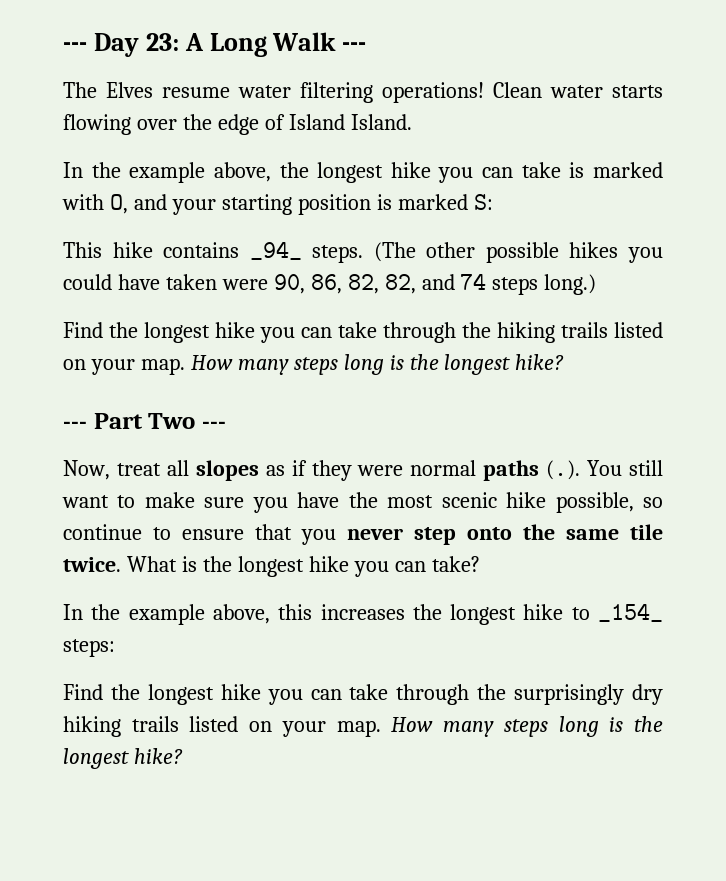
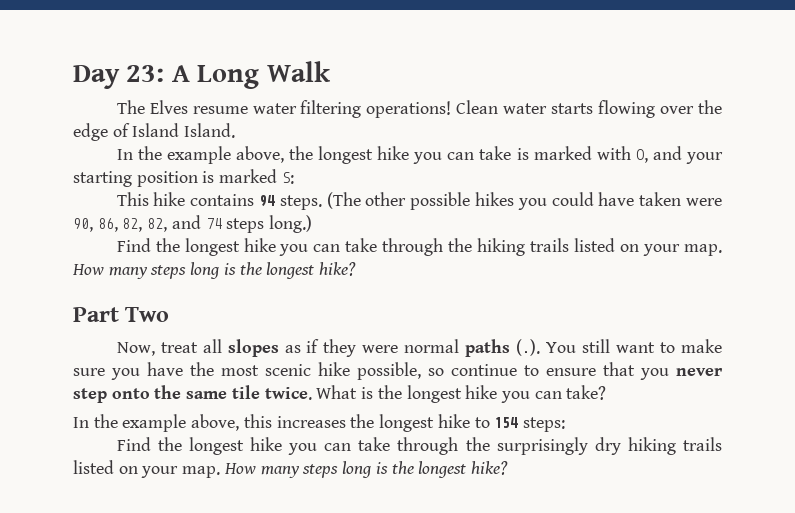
[63,42,87,51] --- -> (73, 77) none
[342,42,367,51] --- -> (331, 71) none
[249,241,302,260] _94_ -> [259,195,276,207] 94
[63,421,87,429] --- -> (357, 269) none
[201,421,226,429] --- -> (170, 314) none
[598,603,663,622] _154_ -> [494,417,519,428] 154

